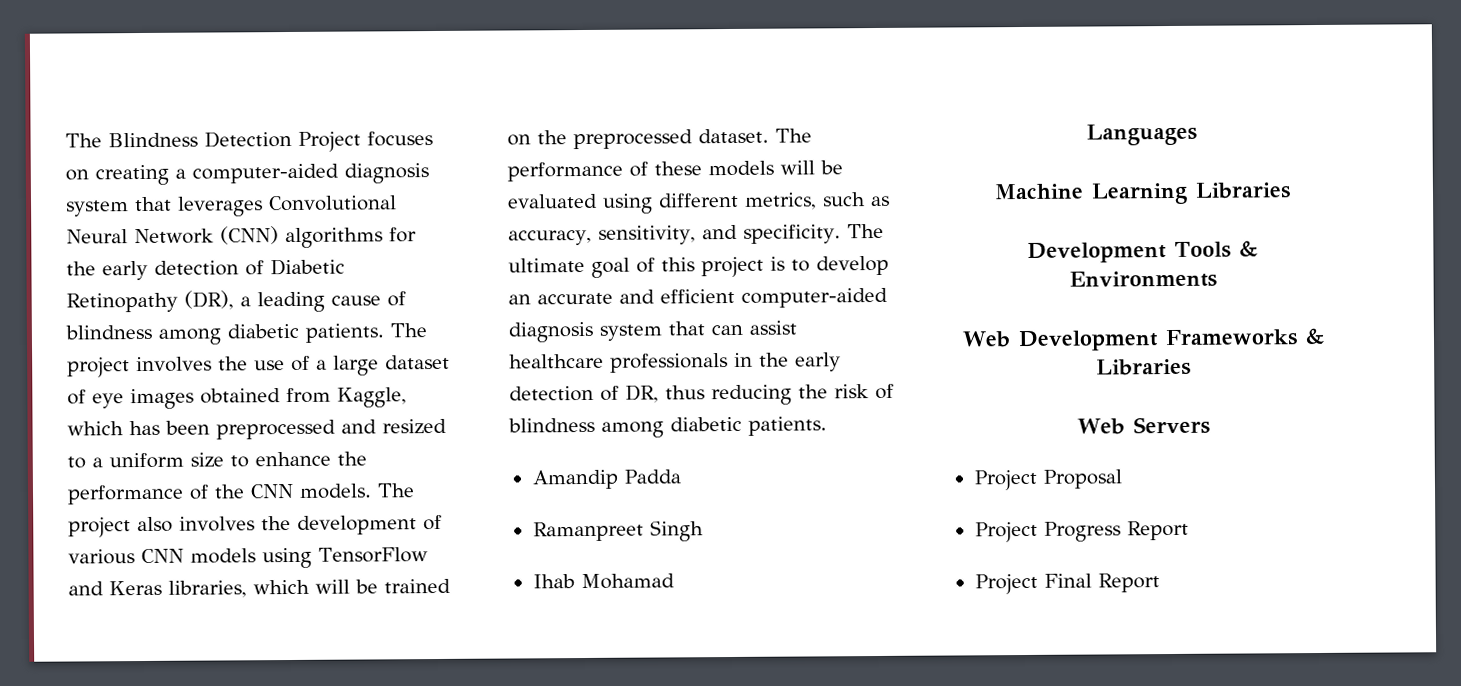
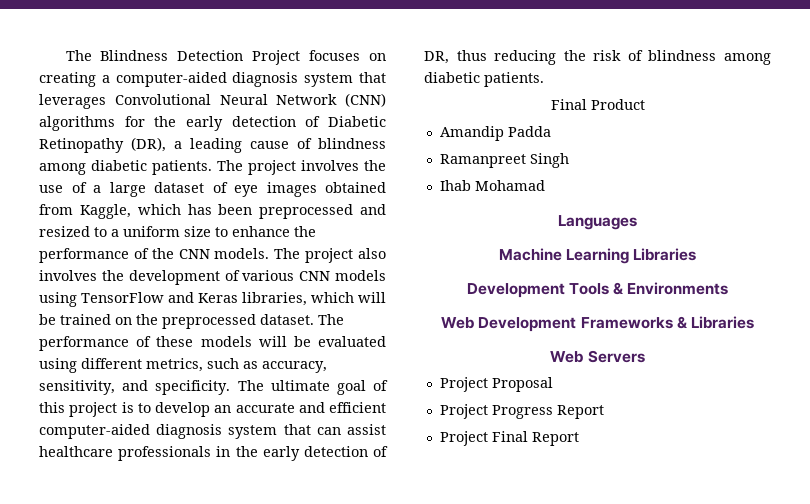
(827, 426) none -> [550,99,645,110] // Final Product

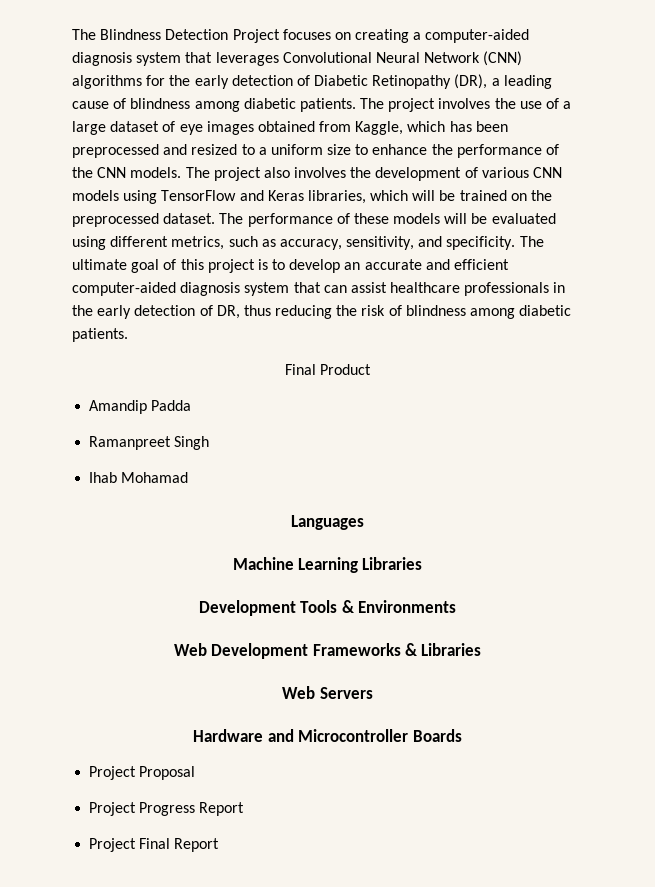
(645, 356) none -> [193,729,462,742] // Hardware and Microcontroller Boards

